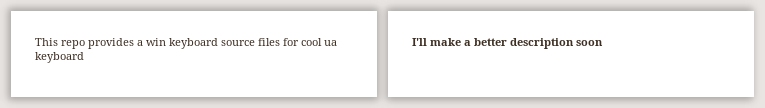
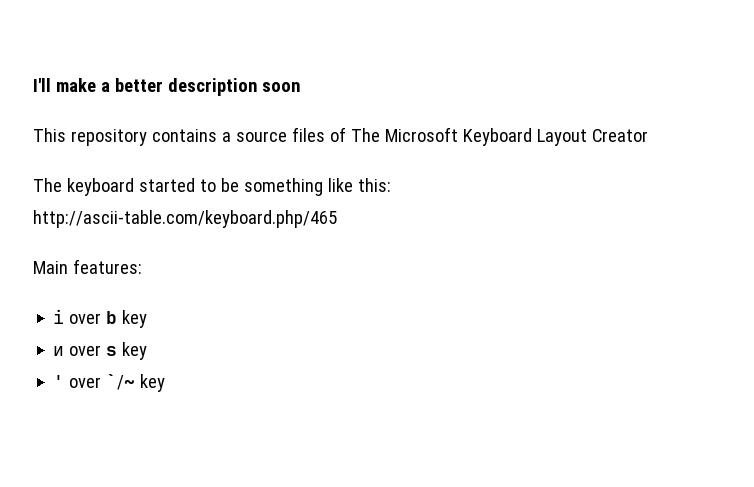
[35,38,337,49] [35,52,84,63] This repo provides a win keyboard source files for cool ua keyboard // -> (33, 85) none
(603, 43) none -> [33,127,648,146] [33,178,391,196] [33,210,337,228] [33,259,142,274] [53,309,148,328] [53,342,148,360] [53,374,166,392] // This repository contains a source files of The Microsoft Keyboard Layout Creator // The keyboard started to be something like this: http://ascii-table.com/keyboard.php/465 // Main features: // і over b key // и over s key // ' over `/~ key

